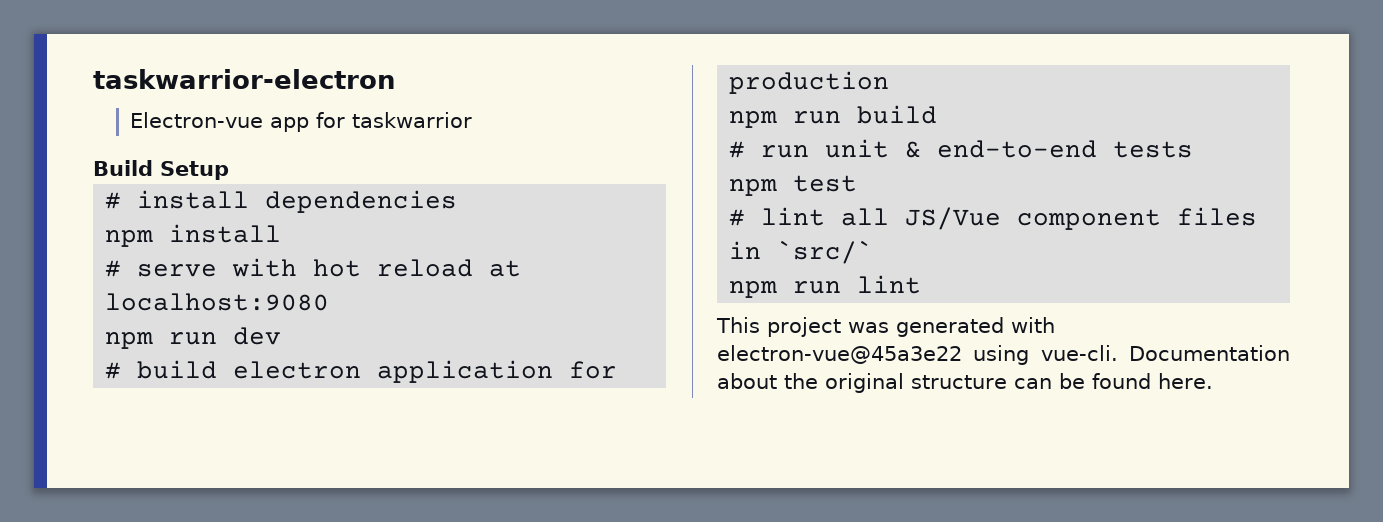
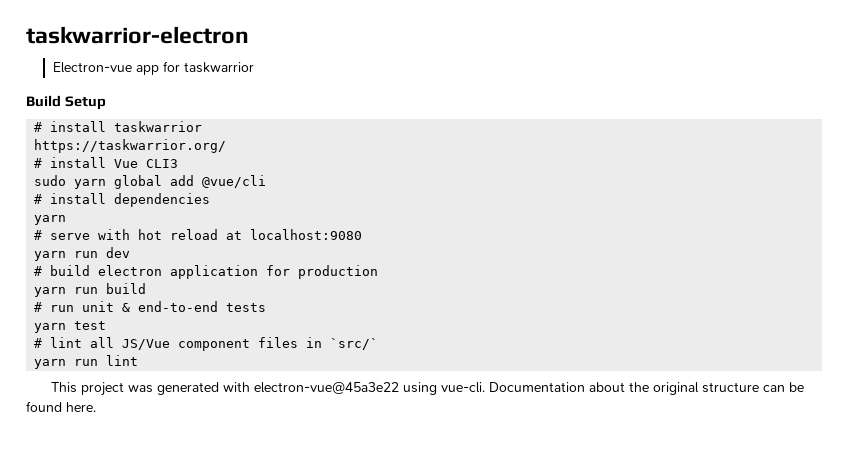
(229, 170) none -> [34,121,203,132] [34,139,227,153] [34,157,179,168] [34,175,267,189] // # install taskwarrior // https://taskwarrior.org/ // # install Vue CLI3 // sudo yarn global add @vue/cli
[105,224,282,247] npm install -> [34,215,67,225] yarn
[105,332,154,349] npm -> [34,251,67,261] yarn
[729,111,778,128] npm -> [34,287,67,297] yarn
[729,179,778,196] npm -> [34,323,67,333] yarn
[729,281,778,298] npm -> [34,359,67,369] yarn

